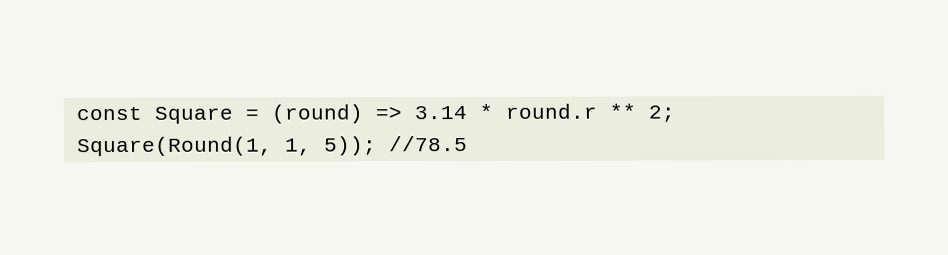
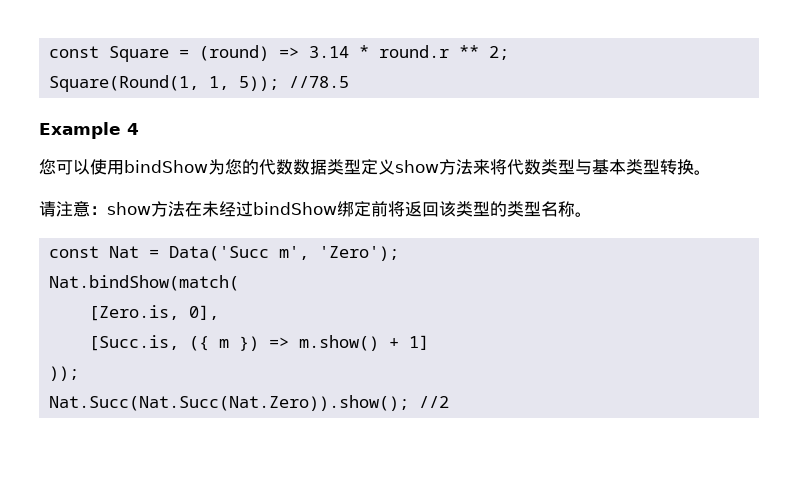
(468, 144) none -> [39,122,139,139] [39,159,711,175] [39,201,592,217] [49,246,400,261] [49,275,240,291] [89,305,220,321] [89,335,430,351] [49,366,80,381] [49,395,450,411] // Example 4 // 您可以使用bindShow为您的代数数据类型定义show方法来将代数类型与基本类型转换。 // 请注意：show方法在未经过bindShow绑定前将返回该类型的类型名称。 // const Nat = Data('Succ m', 'Zero'); // Nat.bindShow(match( // [Zero.is, 0], // [Succ.is, ({ m }) => m.show() + 1] // )); // Nat.Succ(Nat.Succ(Nat.Zero)).show(); //2

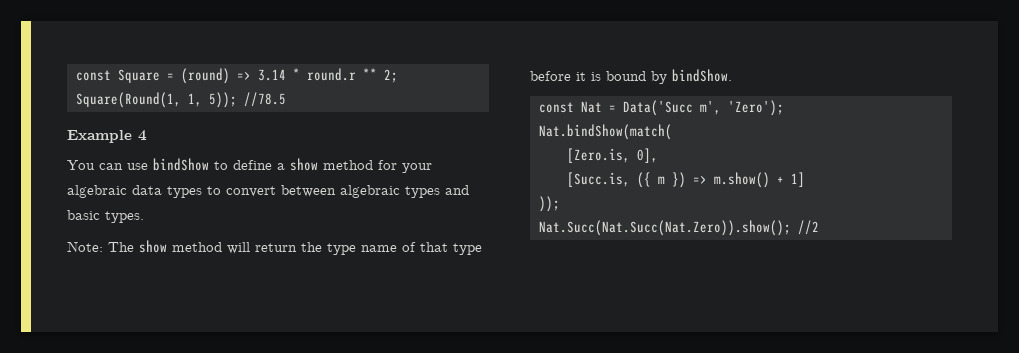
[39,159,711,175] [39,201,592,217] 您可以使用bindShow为您的代数数据类型定义show方法来将代数类型与基本类型转换。 // 请注意：show方法在未经过bindShow绑定前将返回该类型的类型名称。 -> [67,158,432,173] [67,185,469,198] [67,210,144,223] [67,240,482,255] [530,69,732,84] You can use bindShow to define a show method for your algebraic data types to convert between algebraic types and basic types. // Note: The show method will return the type name of that type before it is bound by bindShow.

